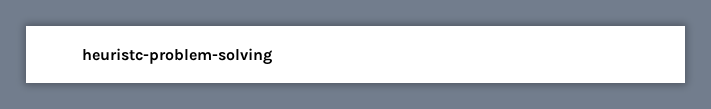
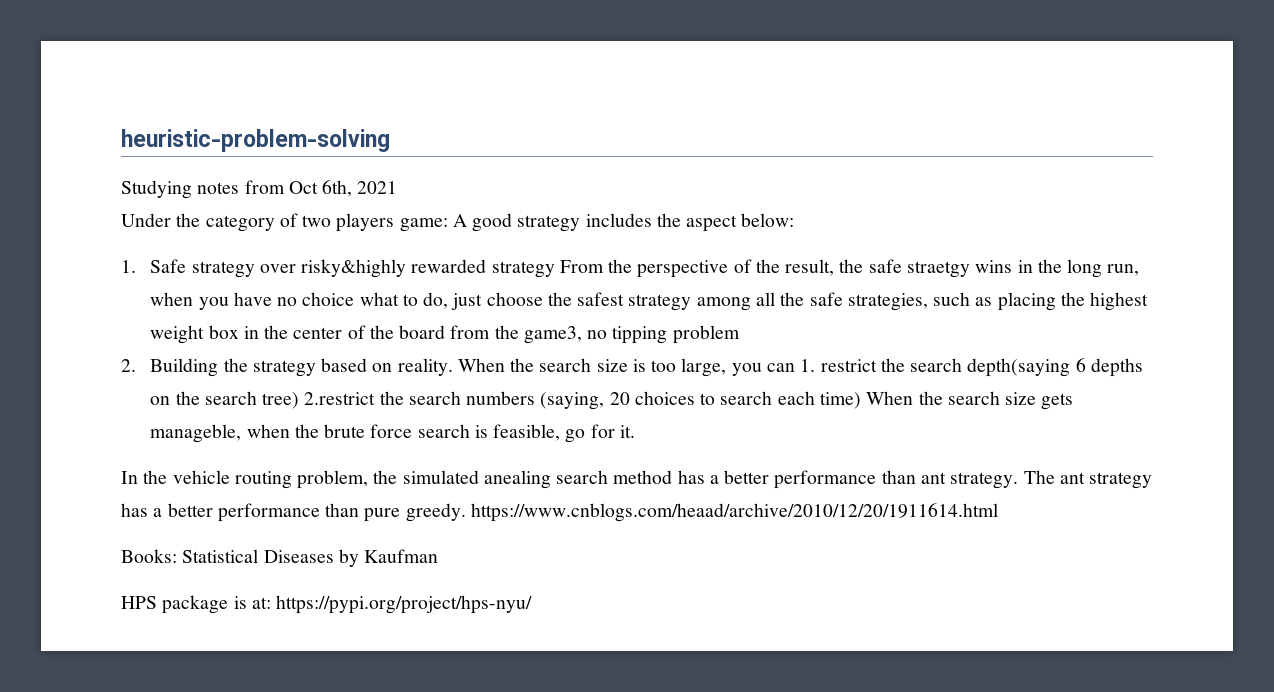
[82,48,272,65] heuristc-problem-solving -> [121,129,390,152] [121,180,398,199] [121,213,795,232] [121,259,1140,278] [150,292,1149,311] [150,325,740,344] [121,358,1143,377] [150,391,1074,410] [150,424,635,443] [121,470,1153,489] [121,503,998,522] [121,549,439,567] [121,595,533,614] heuristic-problem-solving // Studying notes from Oct 6th, 2021 // Under the category of two players game: A good strategy includes the aspect below: // 1. Safe strategy over risky&highly rewarded strategy From the perspective of the result, the safe straetgy wins in the long run, when you have no choice what to do, just choose the safest strategy among all the safe strategies, such as placing the highest weight box in the center of the board from the game3, no tipping problem // 2. Building the strategy based on reality. When the search size is too large, you can 1. restrict the search depth(saying 6 depths on the search tree) 2.restrict the search numbers (saying, 20 choices to search each time) When the search size gets manageble, when the brute force search is feasible, go for it. // In the vehicle routing problem, the simulated anealing search method has a better performance than ant strategy. The ant strategy has a better performance than pure greedy. https://www.cnblogs.com/heaad/archive/2010/12/20/1911614.html // Books: Statistical Diseases by Kaufman // HPS package is at: https://pypi.org/project/hps-nyu/

